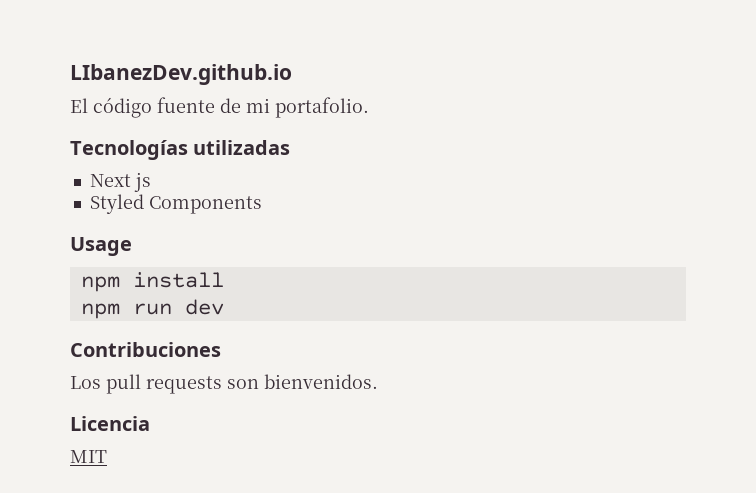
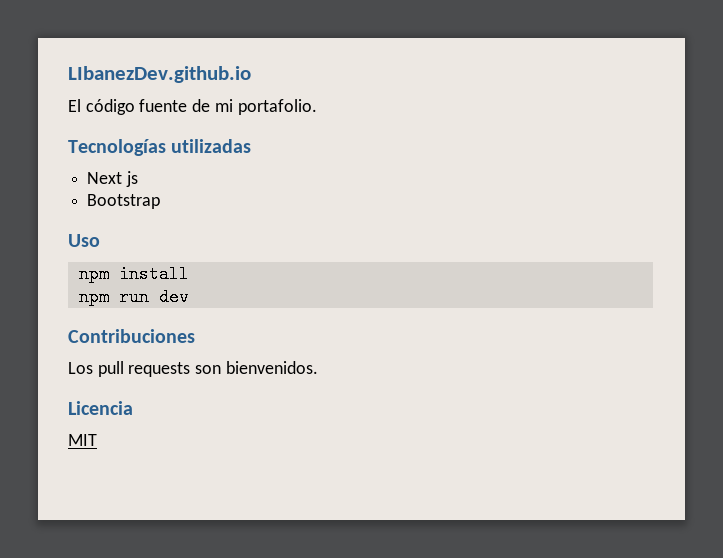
[89,194,262,214] [70,237,132,256] Styled Components // Usage -> [87,194,161,209] [68,234,100,247] Bootstrap // Uso

